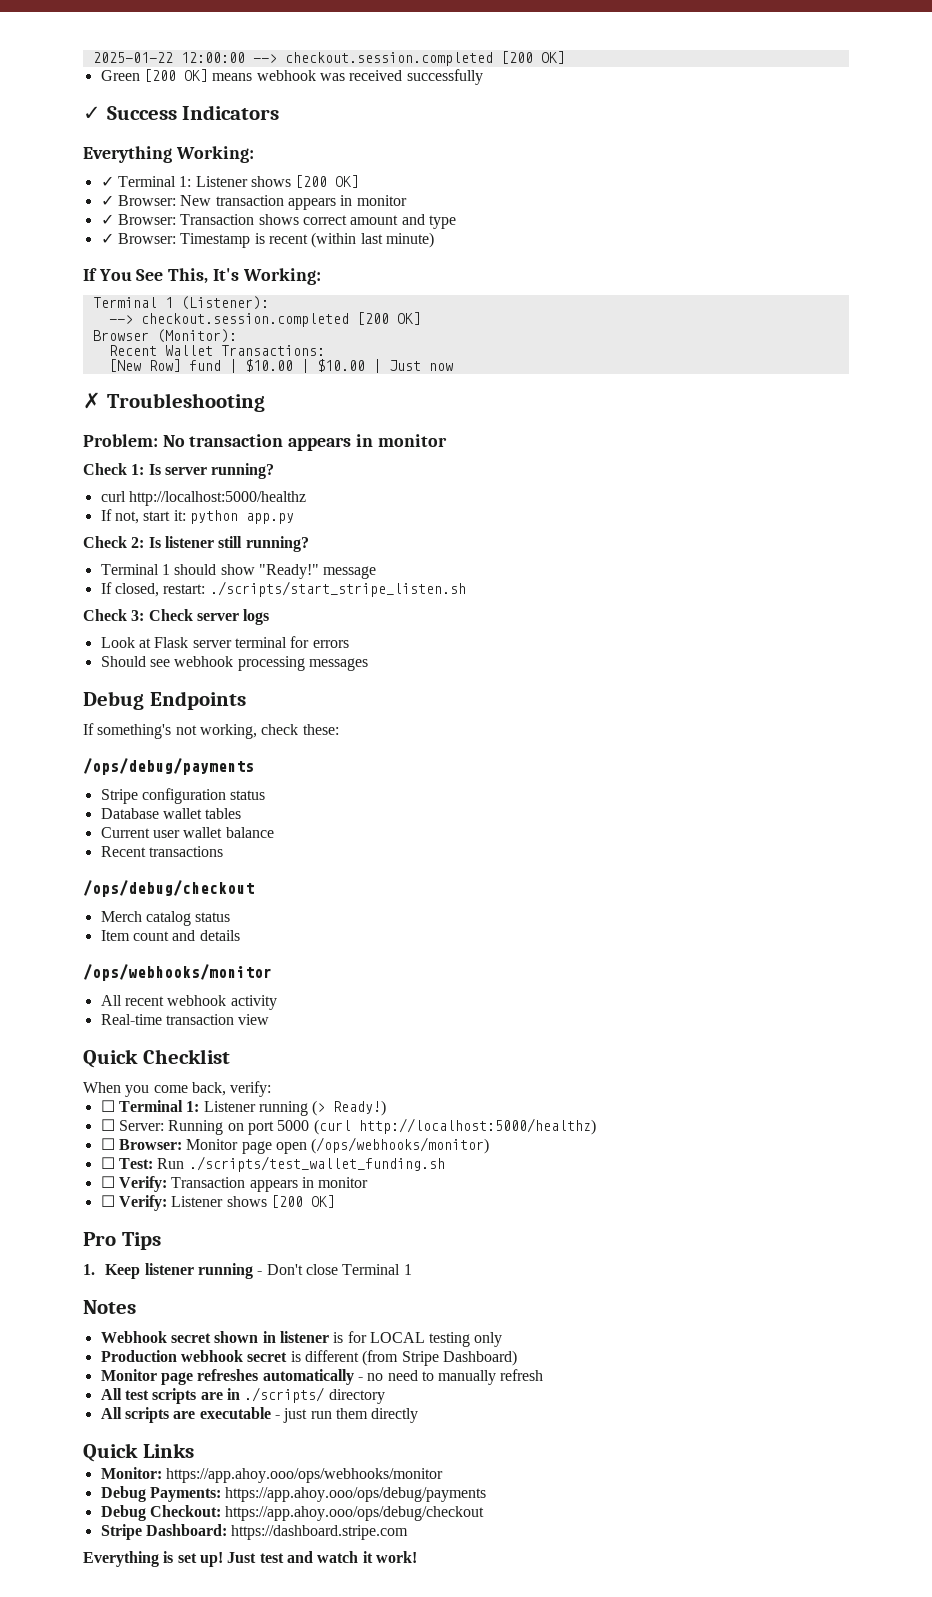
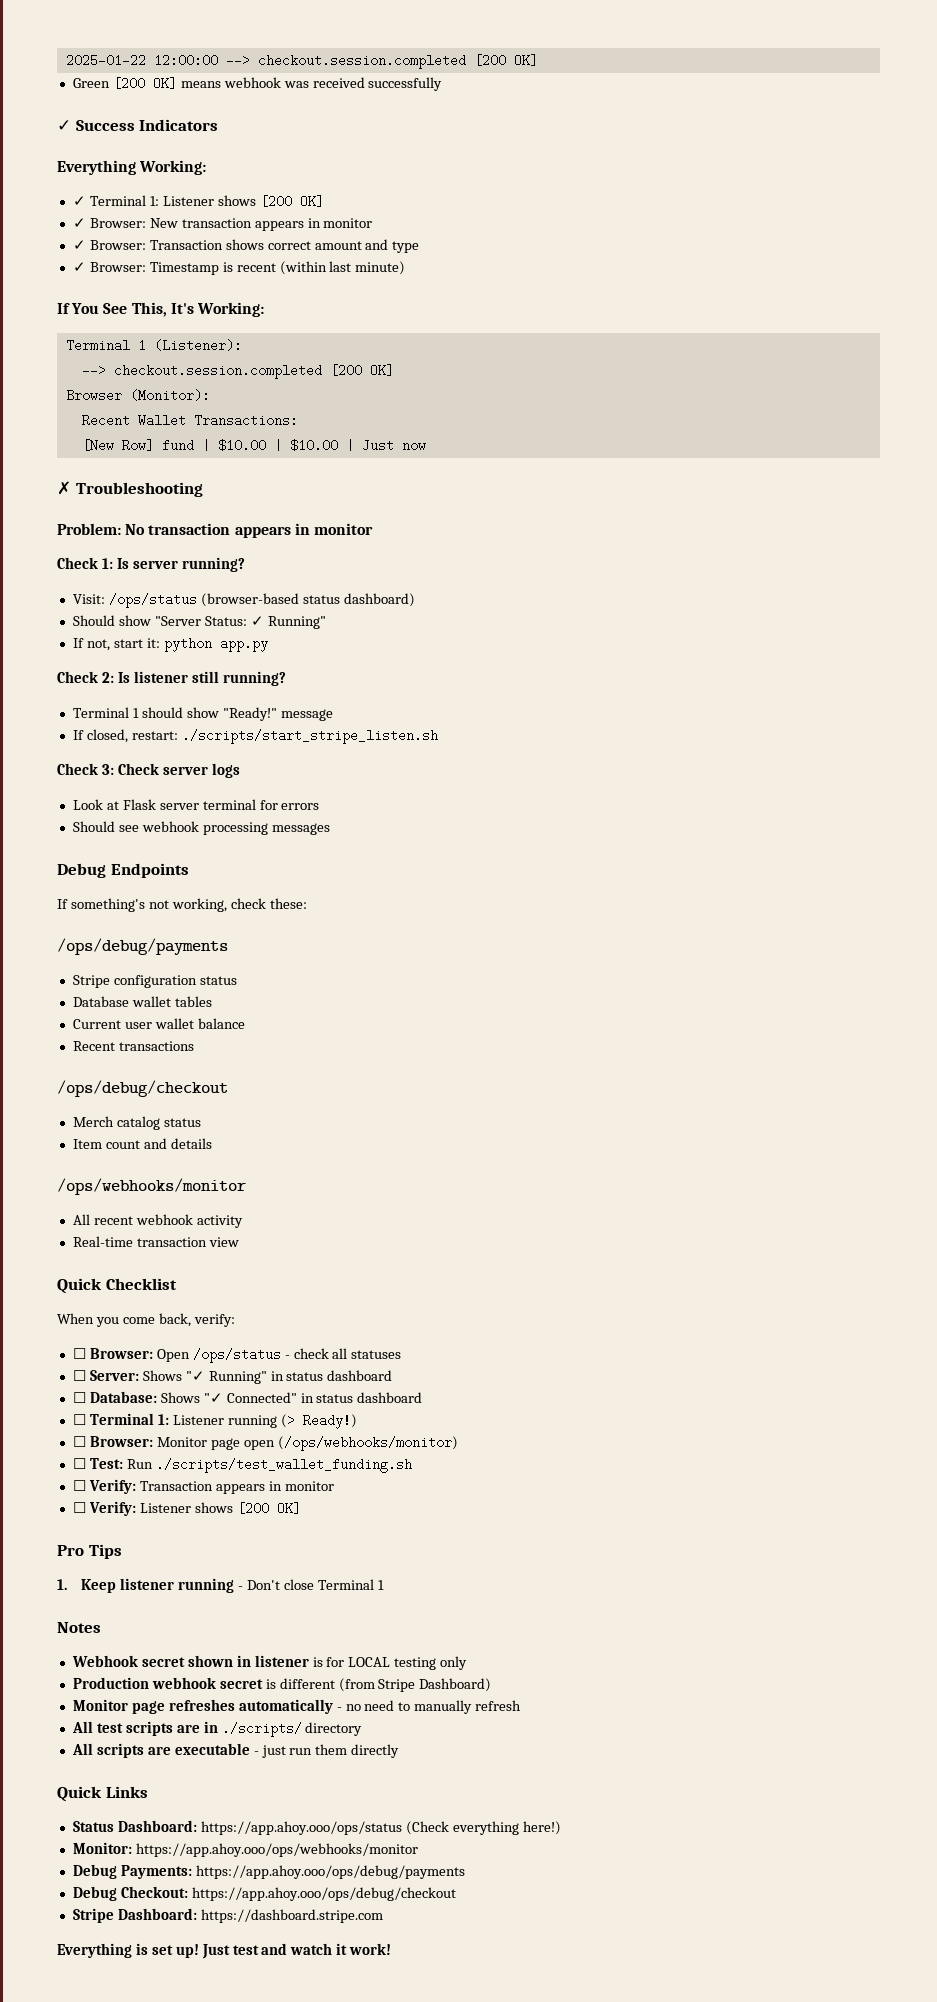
[100,491,306,506] curl http://localhost:5000/healthz -> [72,593,415,608] [72,615,326,629] Visit: /ops/status (browser-based status dashboard) // Should show "Server Status: ✓ Running"
(272, 1089) none -> [72,1348,402,1363] [72,1370,393,1384] [72,1391,423,1403] // ☐ Browser: Open /ops/status - check all statuses // ☐ Server: Shows "✓ Running" in status dashboard // ☐ Database: Shows "✓ Connected" in status dashboard
[100,1118,596,1135] // ☐ Server: Running on port 5000 (curl http://localhost:5000/healthz) -> (357, 1421) none
(194, 1450) none -> [72,1820,561,1835] // Status Dashboard: https://app.ahoy.ooo/ops/status (Check everything here!)

